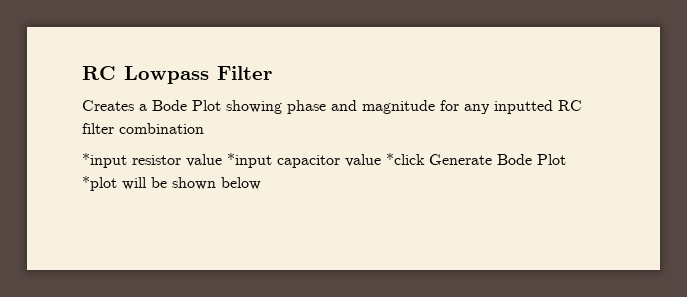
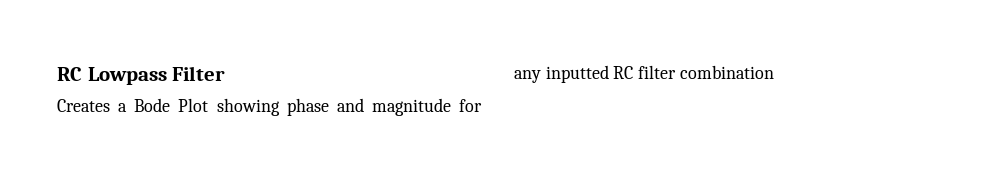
[82,153,566,168] [82,176,261,191] // *input resistor value *input capacitor value *click Generate Bode Plot *plot will be shown below -> (774, 72) none

